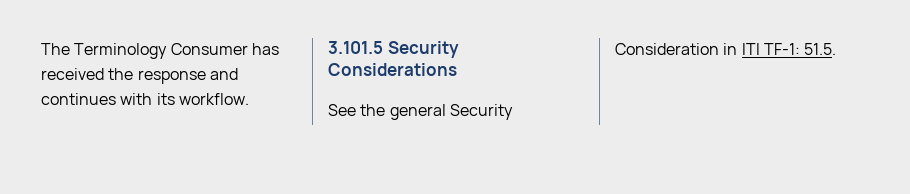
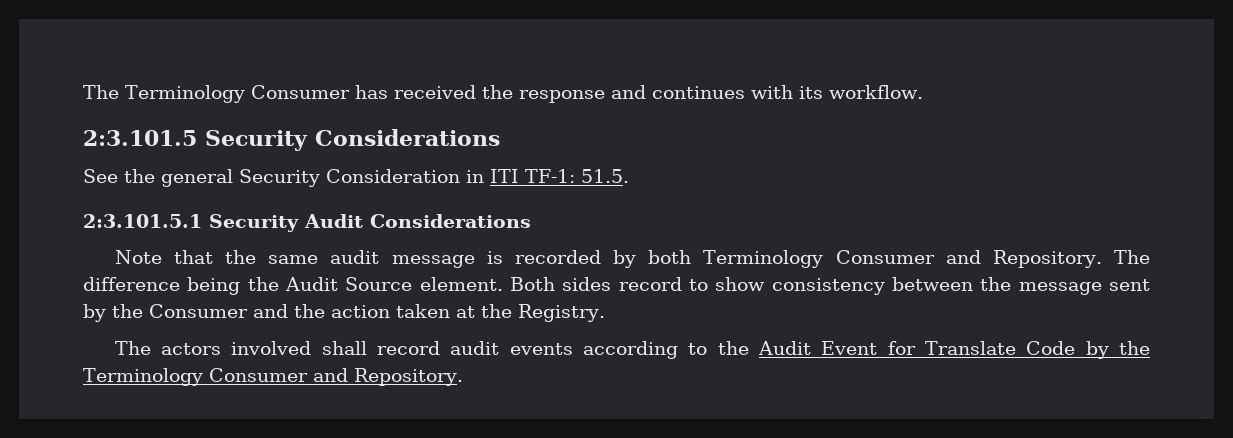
[328,41,383,54] 3.101.5 -> [83,130,197,146] 2:3.101.5
(837, 49) none -> [83,214,531,232] [114,250,1150,268] [83,277,1151,295] [83,304,605,322] [114,341,1150,359] [83,368,463,386] // 2:3.101.5.1 Security Audit Considerations // Note that the same audit message is recorded by both Terminology Consumer and Repository. The difference being the Audit Source element. Both sides record to show consistency between the message sent by the Consumer and the action taken at the Registry. // The actors involved shall record audit events according to the Audit Event for Translate Code by the Terminology Consumer and Repository.

